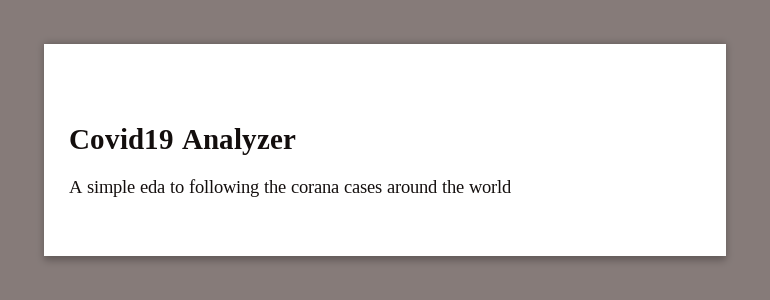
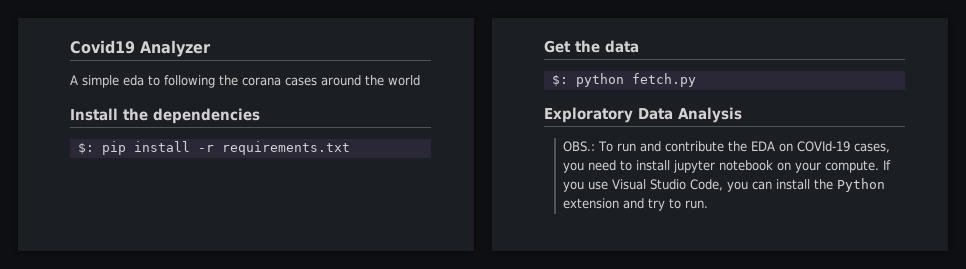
(512, 186) none -> [70,108,260,124] [77,141,350,155] [544,40,639,53] [551,73,696,87] [544,107,742,123] [563,141,891,153] [563,160,892,173] [563,178,886,192] [563,198,709,211] // Install the dependencies // $: pip install -r requirements.txt // Get the data // $: python fetch.py // Exploratory Data Analysis // OBS.: To run and contribute the EDA on COVId-19 cases, you need to install jupyter notebook on your compute. If you use Visual Studio Code, you can install the Python extension and try to run.

